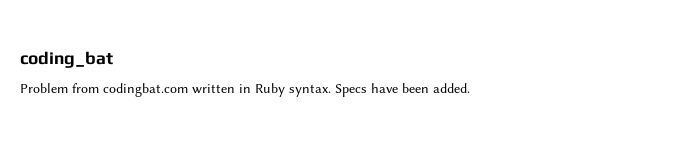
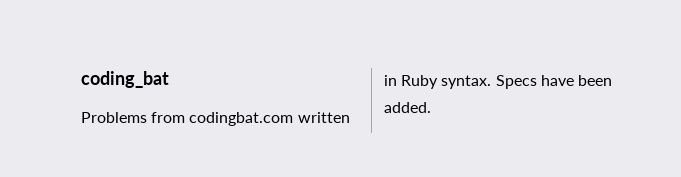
[20,83,68,93] Problem -> [81,112,147,123] Problems

